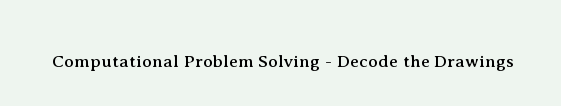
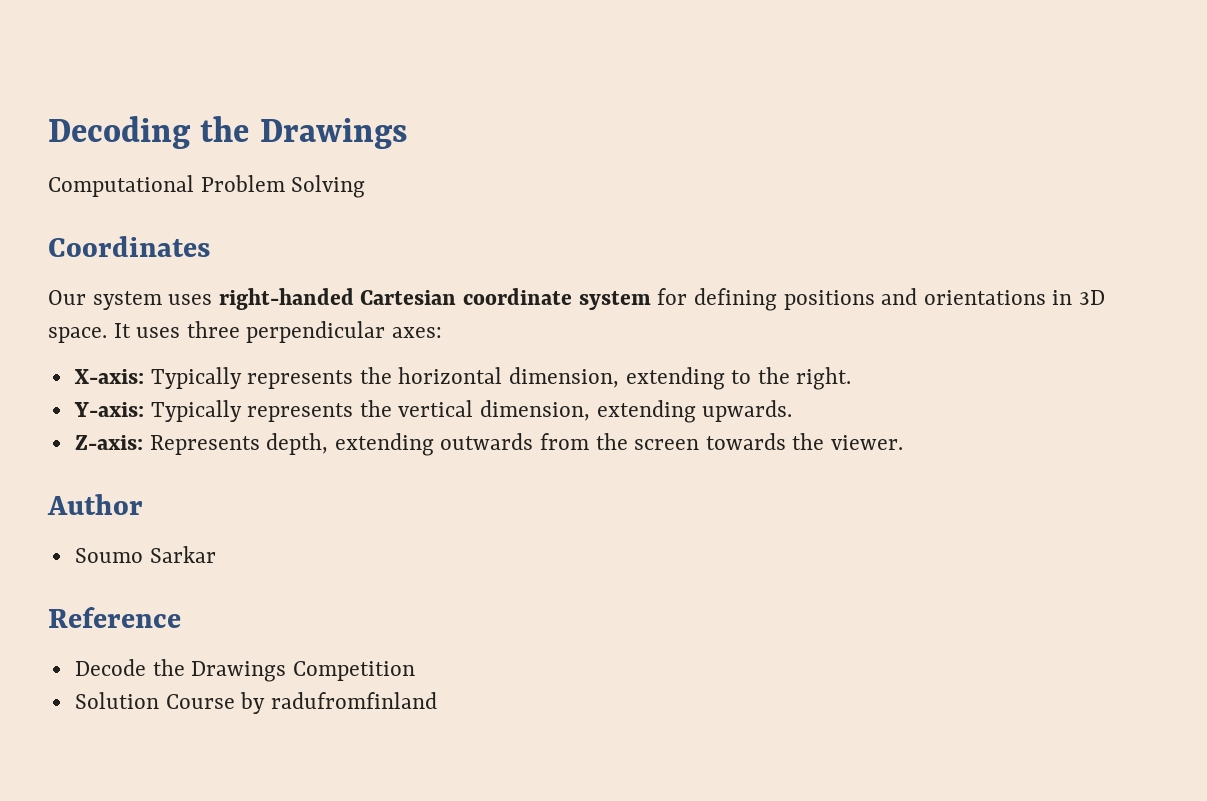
(52, 63) none -> [48,116,407,149] Decoding the Drawings //
[325,55,515,71] - Decode the Drawings -> [48,236,210,257] [48,288,1105,311] [48,321,443,343] [73,367,852,390] [73,400,793,423] [74,433,904,456] [47,494,143,515] [74,546,216,563] [48,607,181,628] [74,659,415,682] [74,692,437,714] // Coordinates // Our system uses right-handed Cartesian coordinate system for defining positions and orientations in 3D space. It uses three perpendicular axes: // X-axis: Typically represents the horizontal dimension, extending to the right. // Y-axis: Typically represents the vertical dimension, extending upwards. // Z-axis: Represents depth, extending outwards from the screen towards the viewer. // Author // Soumo Sarkar // Reference // Decode the Drawings Competition // Solution Course by radufromfinland

